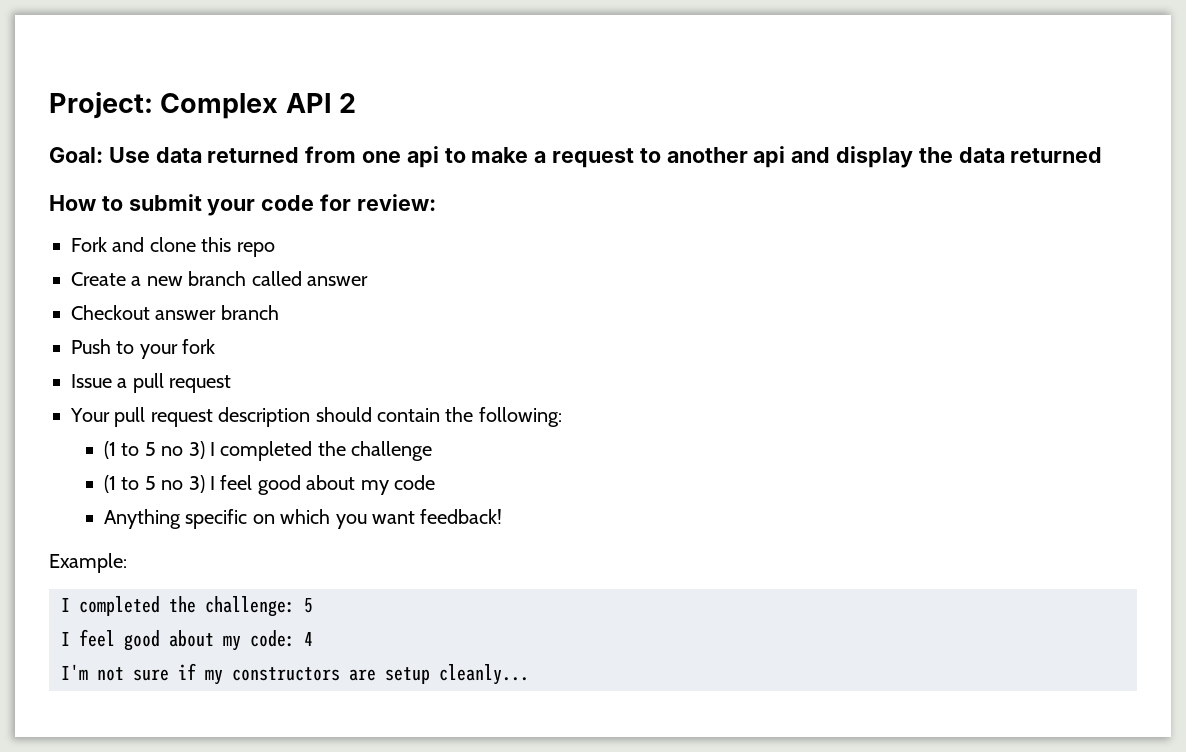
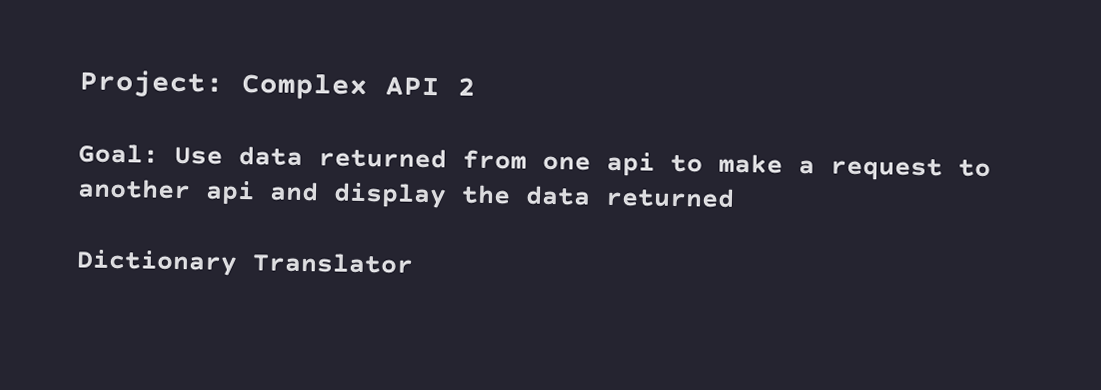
[49,194,436,216] [71,237,275,257] [71,271,368,286] [71,305,279,320] [71,339,216,359] [71,373,232,393] [70,407,562,427] [103,441,433,461] [103,475,435,495] [103,509,503,529] [49,553,127,573] [61,596,313,617] [61,629,313,651] [61,663,529,685] How to submit your code for review: // Fork and clone this repo // Create a new branch called answer // Checkout answer branch // Push to your fork // Issue a pull request // Your pull request description should contain the following: // (1 to 5 no 3) I completed the challenge // (1 to 5 no 3) I feel good about my code // Anything specific on which you want feedback! // Example: // I completed the challenge: 5 // I feel good about my code: 4 // I'm not sure if my constructors are setup cleanly... -> [76,249,414,276] Dictionary Translator

